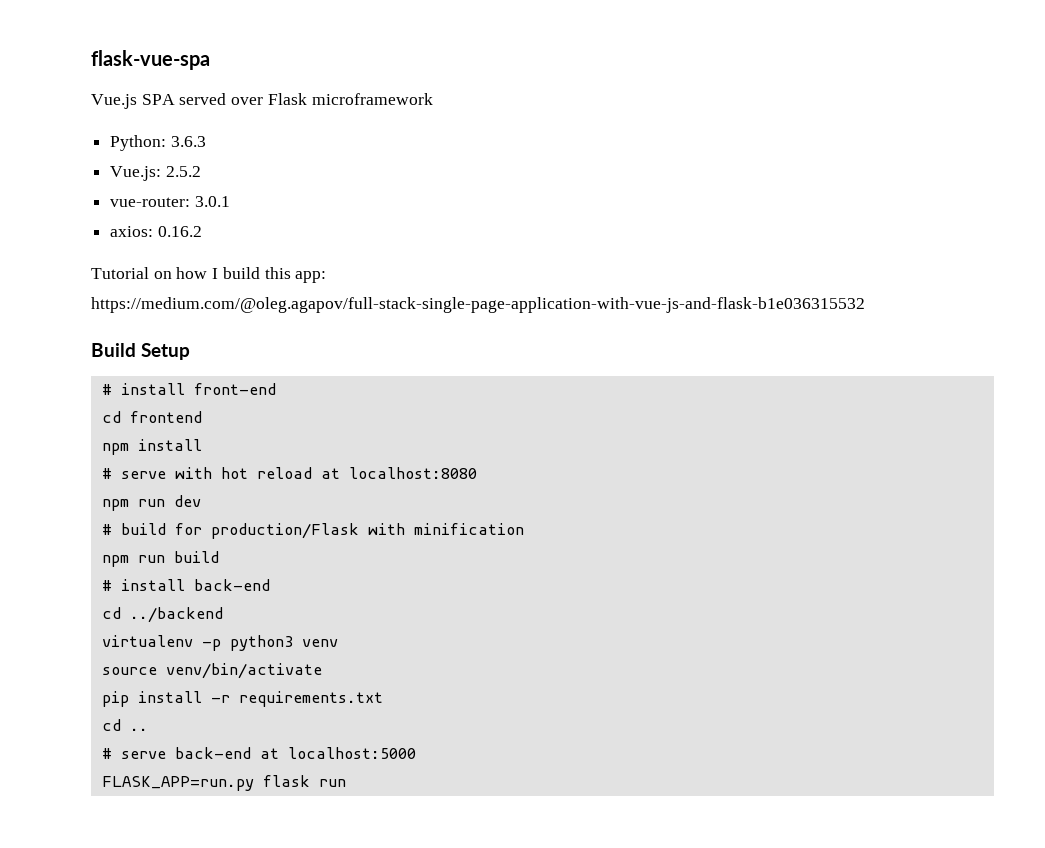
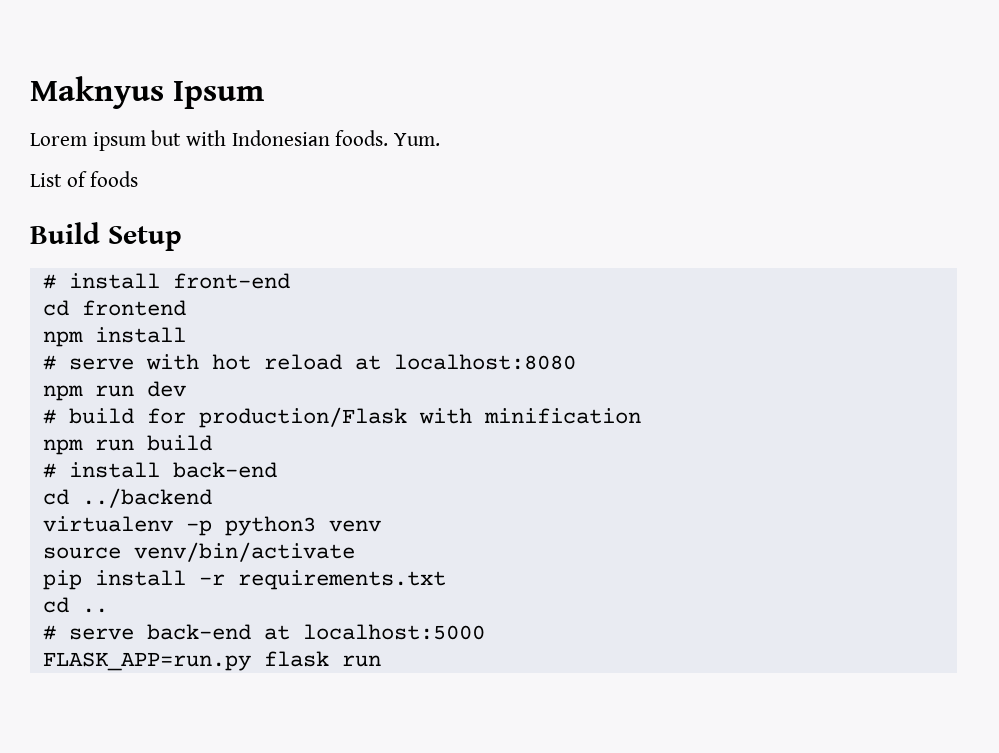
[91,50,210,70] [91,93,433,109] [110,135,206,151] [110,166,201,181] [110,196,230,207] [110,226,202,237] [91,267,327,283] [91,297,865,313] flask-vue-spa // Vue.js SPA served over Flask microframework // Python: 3.6.3 // Vue.js: 2.5.2 // vue-router: 3.0.1 // axios: 0.16.2 // Tutorial on how I build this app: https://medium.com/@oleg.agapov/full-stack-single-page-application-with-vue-js-and-flask-b1e036315532 -> [30,76,264,109] [30,130,441,151] [30,171,139,187] Maknyus Ipsum // Lorem ipsum but with Indonesian foods. Yum. // List of foods

